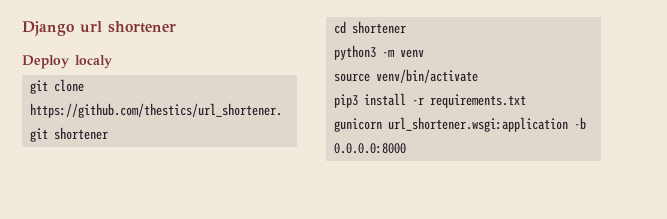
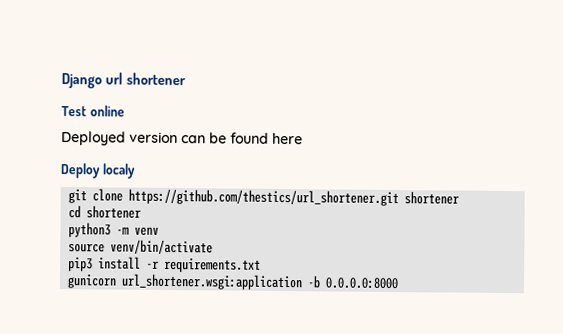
(176, 27) none -> [61,105,125,117] [61,131,303,146] // Test online // Deployed version can be found here

